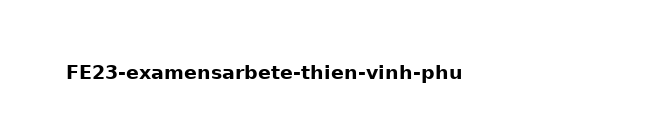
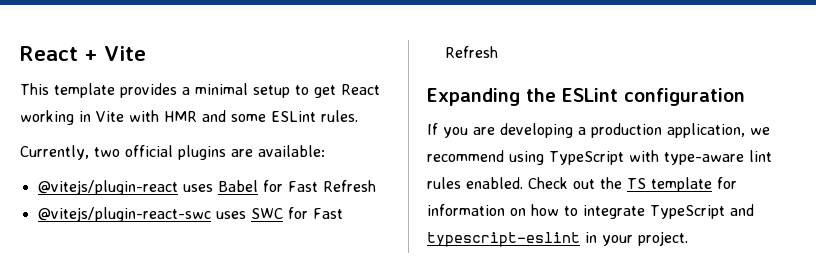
[66,65,463,83] FE23-examensarbete-thien-vinh-phu -> [20,46,146,61] [20,83,380,98] [20,110,358,125] [20,145,325,160] [37,180,376,195] [37,207,343,222] [444,46,498,58] [427,88,745,106] [427,123,770,138] [427,150,772,165] [427,177,737,192] [427,204,754,219] [427,231,688,247] React + Vite // This template provides a minimal setup to get React working in Vite with HMR and some ESLint rules. // Currently, two official plugins are available: // @vitejs/plugin-react uses Babel for Fast Refresh // @vitejs/plugin-react-swc uses SWC for Fast Refresh // Expanding the ESLint configuration // If you are developing a production application, we recommend using TypeScript with type-aware lint rules enabled. Check out the TS template for information on how to integrate TypeScript and typescript-eslint in your project.

